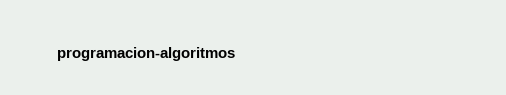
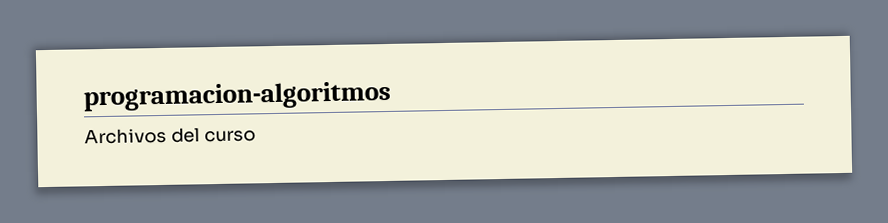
(235, 54) none -> [84,127,256,145] // Archivos del curso

